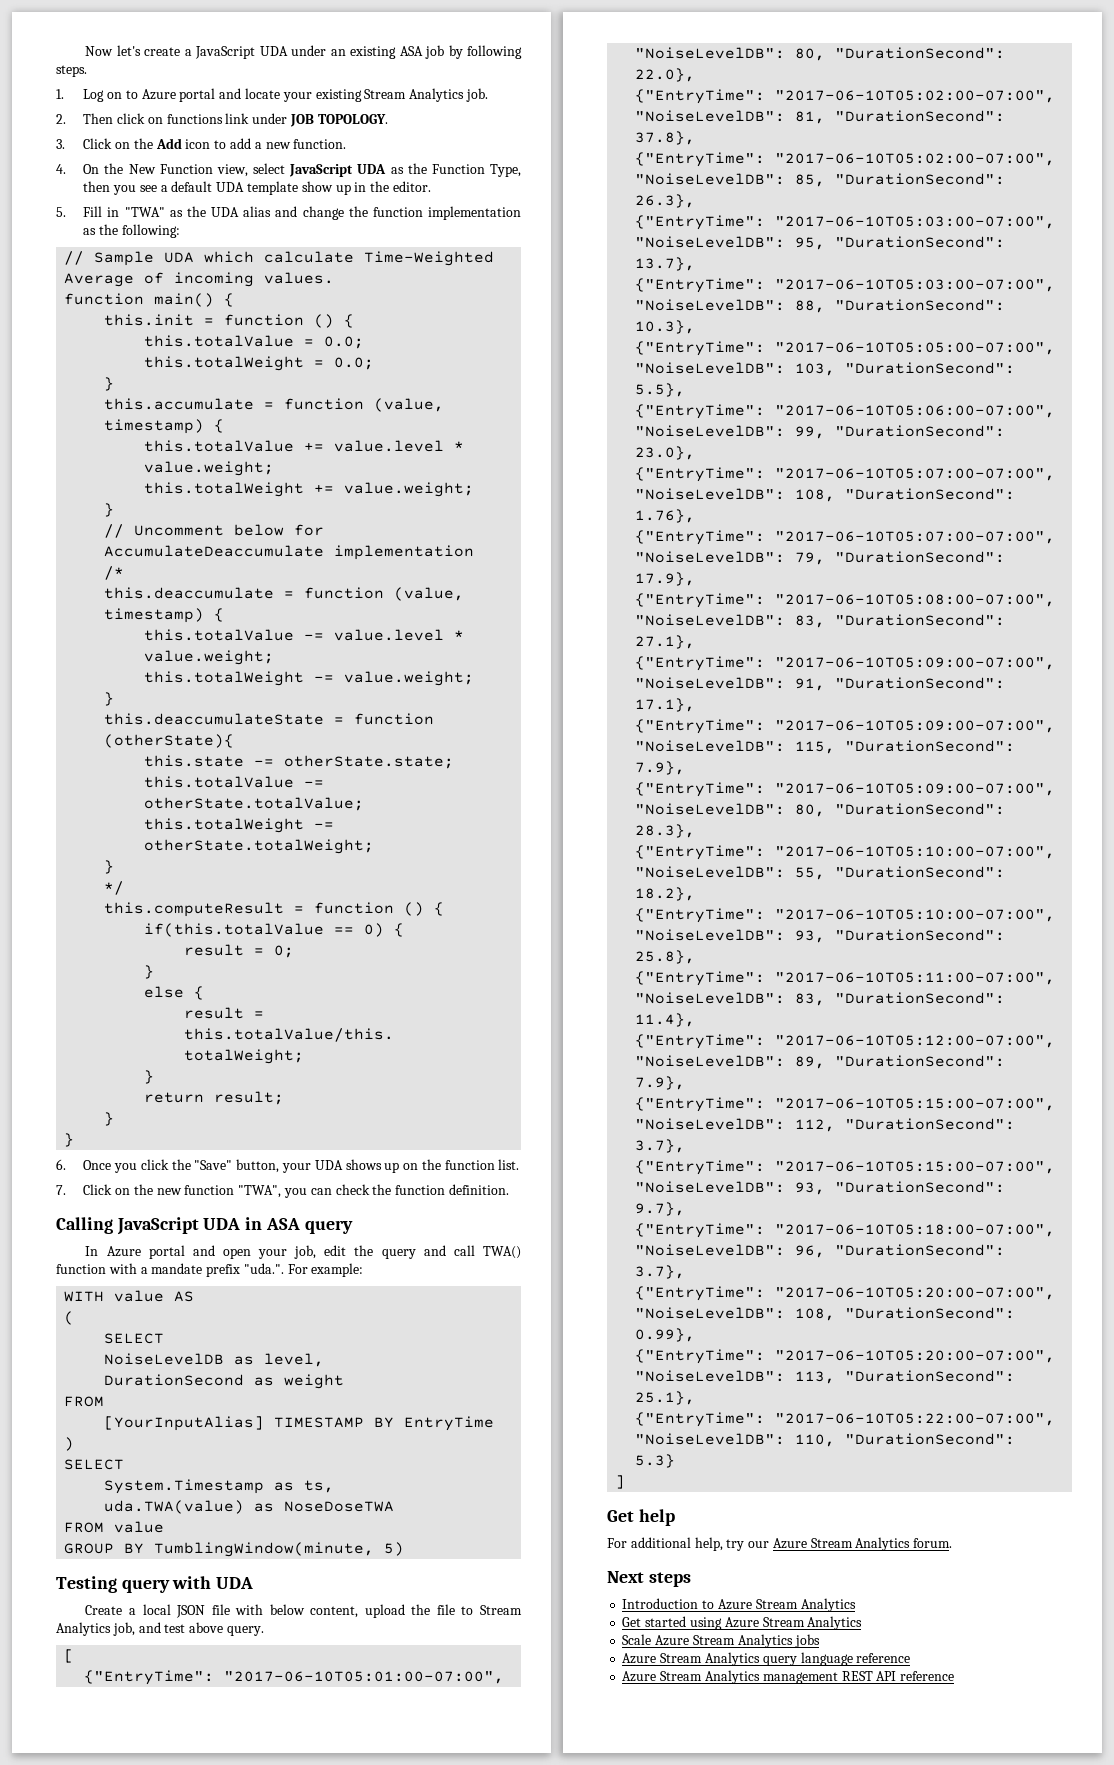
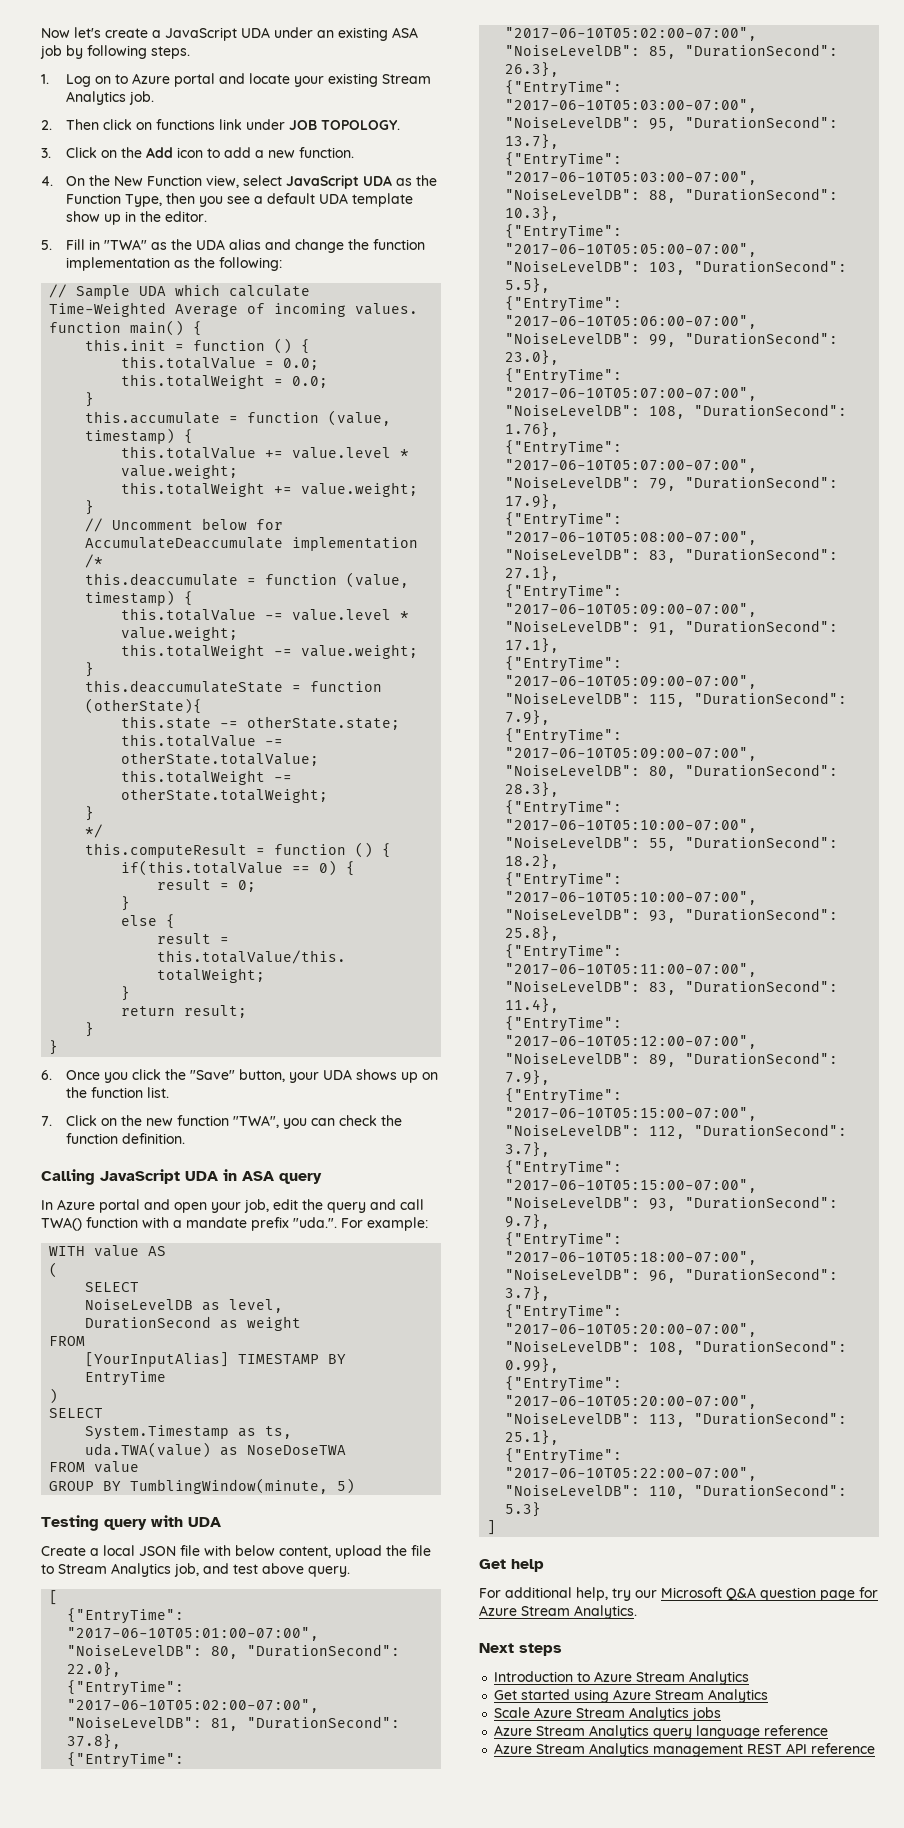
[772,1537,953,1551] Azure Stream Analytics forum. -> [661,1587,878,1601] [479,1605,637,1619] Microsoft Q&A question page for Azure Stream Analytics.

